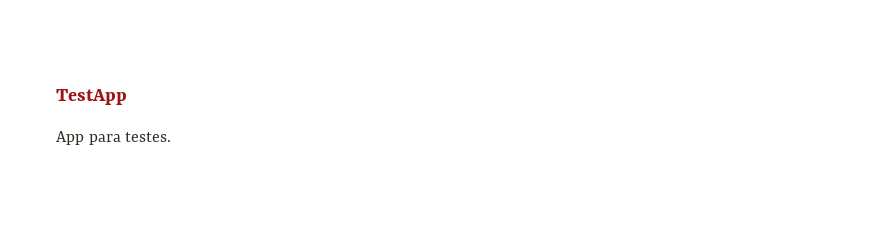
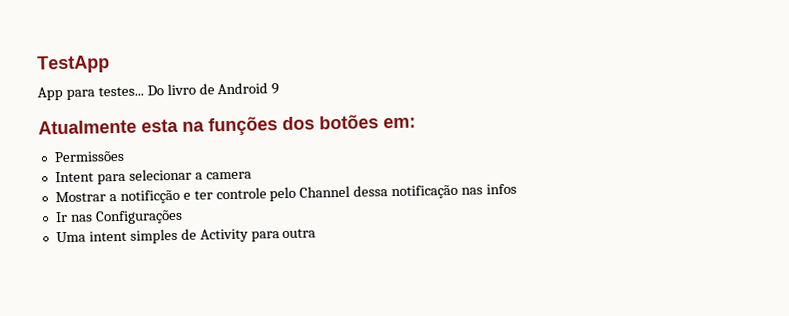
[125,132,172,142] testes. -> [97,82,280,97] [38,114,416,137] [53,150,125,163] [54,168,252,185] [54,183,518,204] [54,209,183,225] [55,228,317,244] testes... Do livro de Android 9 // Atualmente esta na funções dos botões em: // Permissões // Intent para selecionar a camera // Mostrar a notificção e ter controle pelo Channel dessa notificação nas infos // Ir nas Configurações // Uma intent simples de Activity para outra

